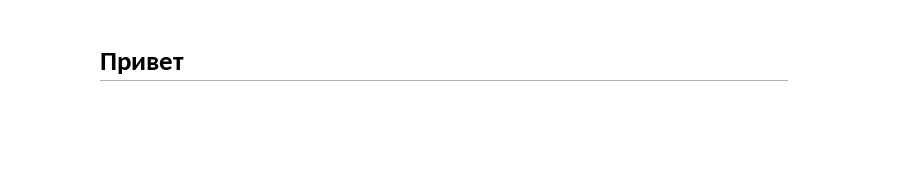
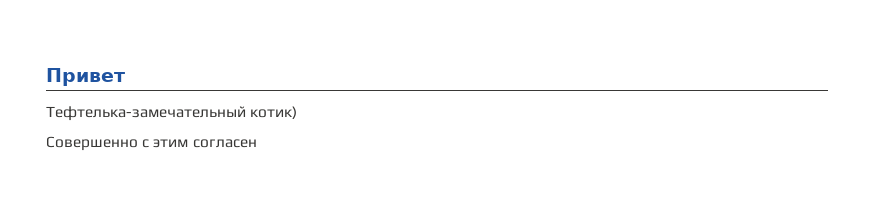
(184, 63) none -> [46,106,298,121] [46,136,257,151] // Тефтелька-замечательный котик) // Совершенно с этим согласен

